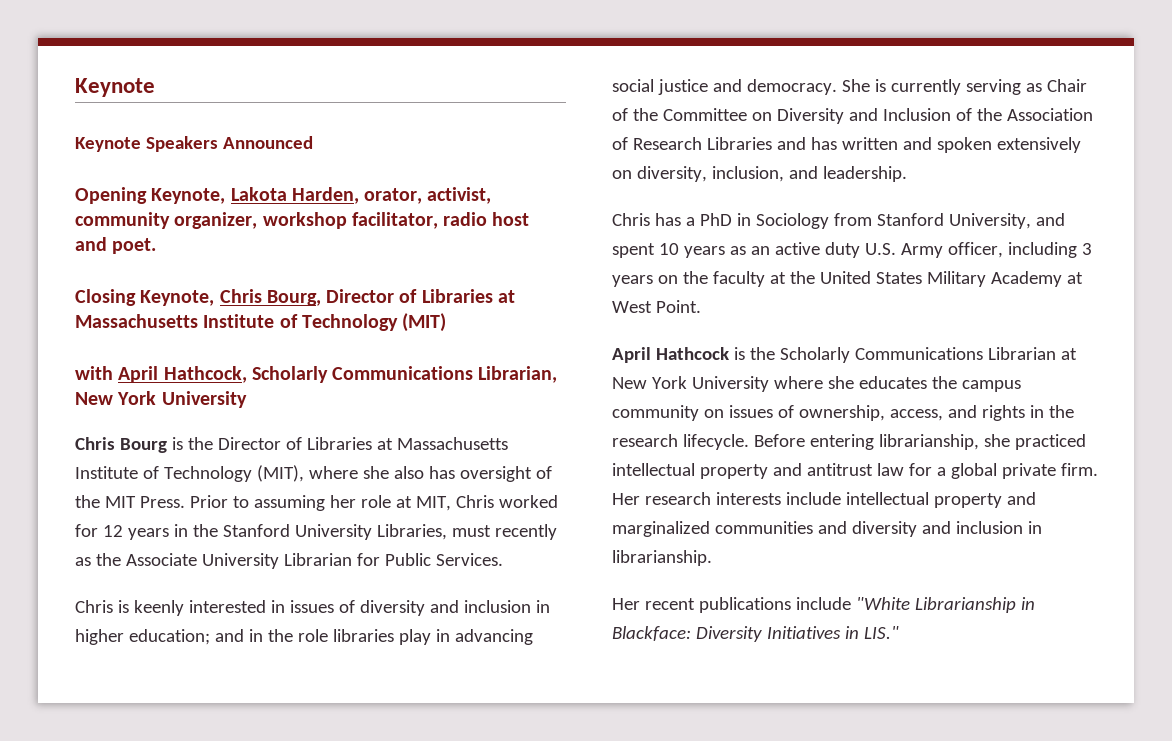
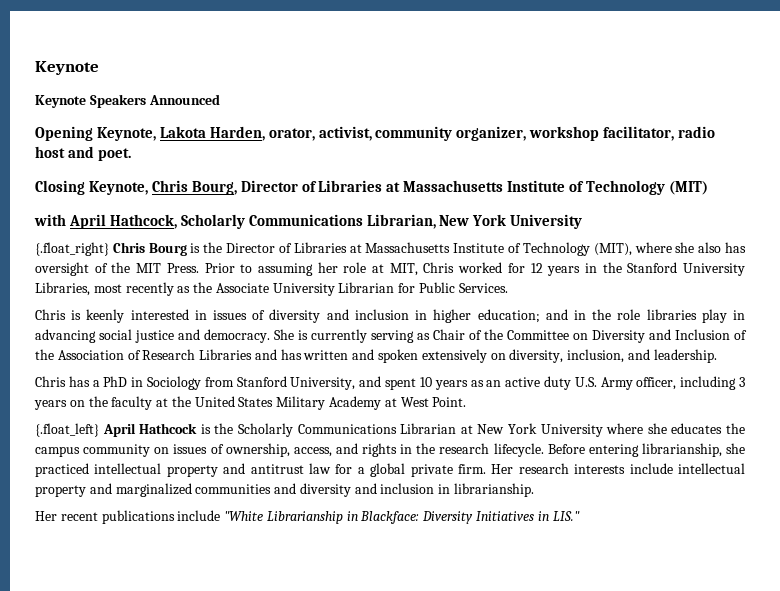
(247, 399) none -> [35,242,109,256] {.float_right}
[451,525,491,537] must -> [93,284,122,293] most
(701, 306) none -> [35,423,99,437] {.float_left}

